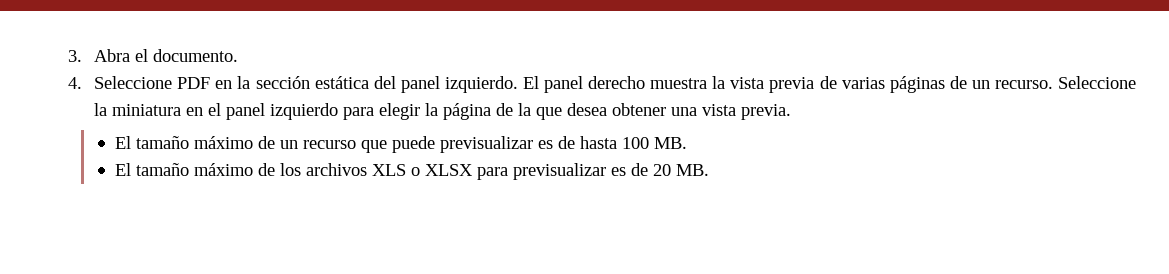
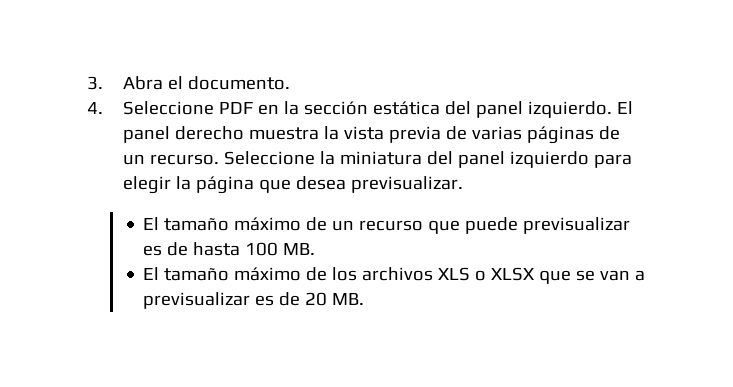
[186,103,222,116] en el -> [426,151,453,165] del
[496,103,792,120] de la que desea obtener una vista previa. -> [258,176,463,193] que desea previsualizar.
[476,167,508,180] para -> [539,270,646,284] que se van a

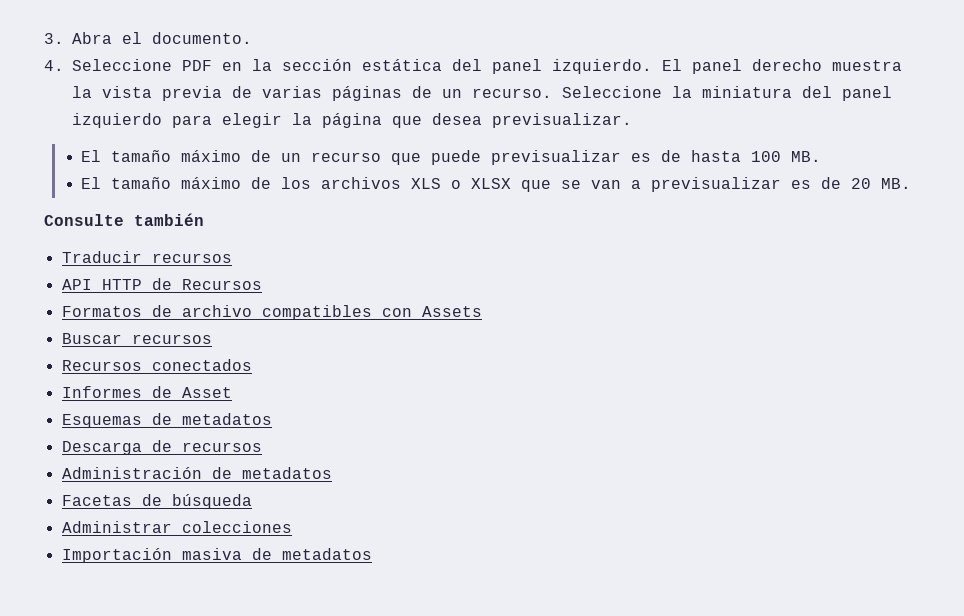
(365, 299) none -> [44,213,204,226] [61,251,232,263] [61,278,262,290] [61,305,482,320] [61,333,212,344] [61,359,252,371] [61,386,232,398] [61,413,272,428] [61,440,262,455] [61,467,332,479] [61,494,252,509] [61,521,292,533] [61,548,372,563] // Consulte también // Traducir recursos // API HTTP de Recursos // Formatos de archivo compatibles con Assets // Buscar recursos // Recursos conectados // Informes de Asset // Esquemas de metadatos // Descarga de recursos // Administración de metadatos // Facetas de búsqueda // Administrar colecciones // Importación masiva de metadatos

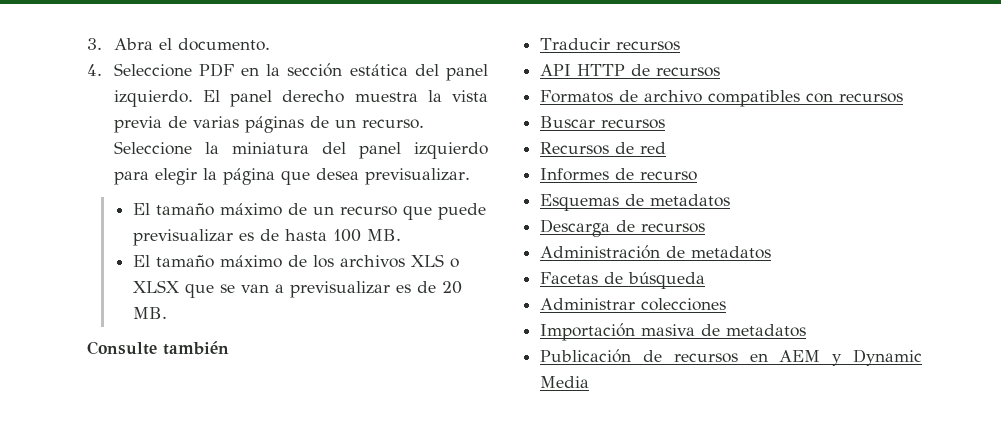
[181,279,262,290] Recursos -> [656,67,721,77] recursos
[421,306,482,317] Assets -> [839,93,904,103] recursos
[151,359,252,371] conectados -> [615,142,667,154] de red
[181,387,232,398] Asset -> [640,171,698,181] recurso
(372, 554) none -> [540,349,922,366] [540,376,590,388] // Publicación de recursos en AEM y Dynamic Media

